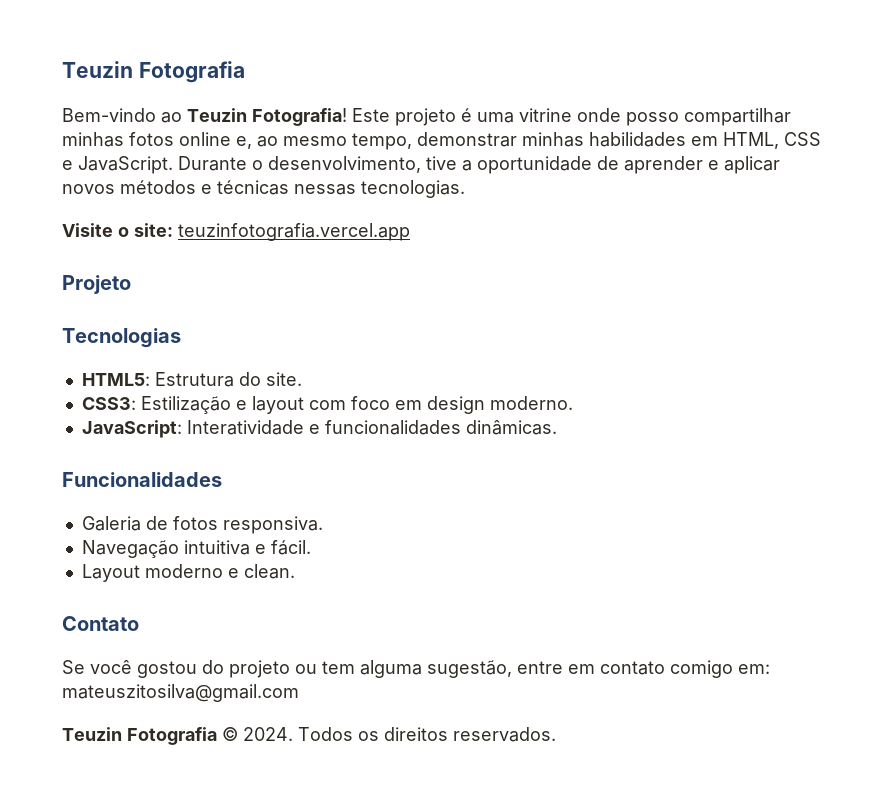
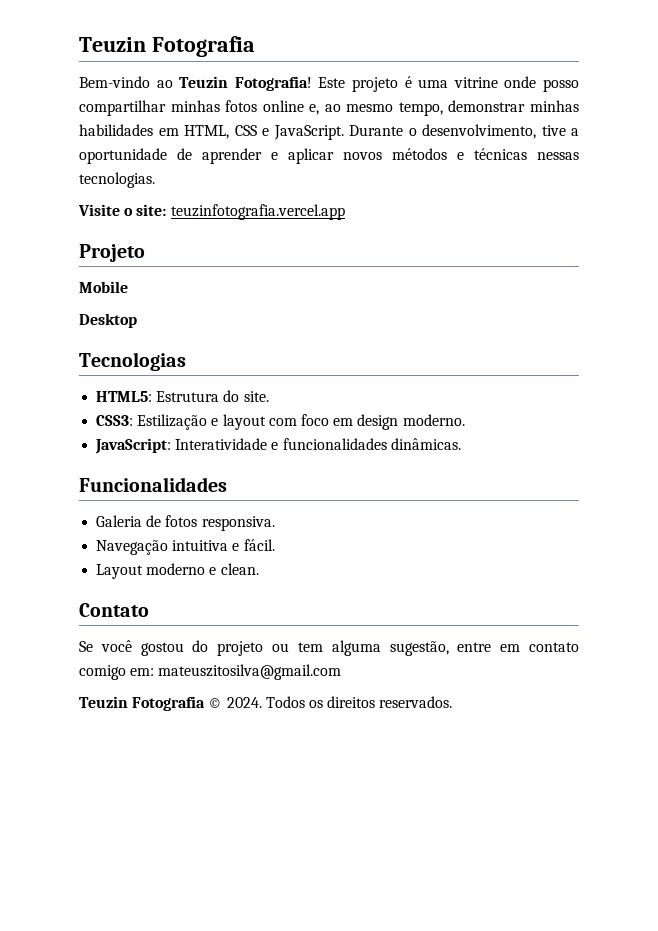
(131, 284) none -> [79,281,128,293] [79,313,137,328] // Mobile // Desktop

